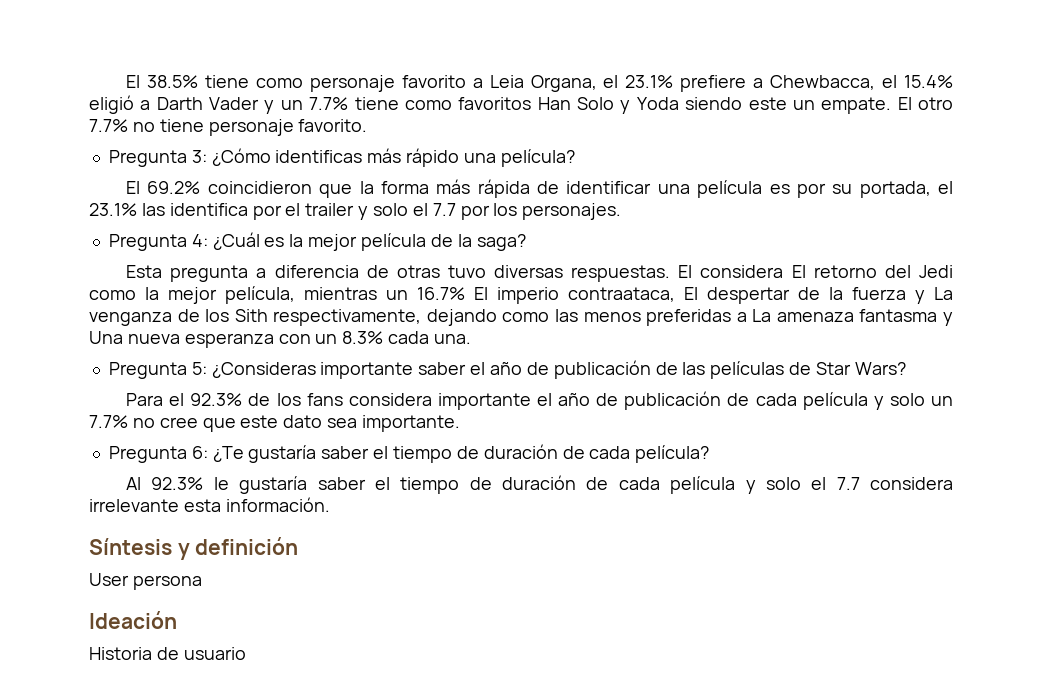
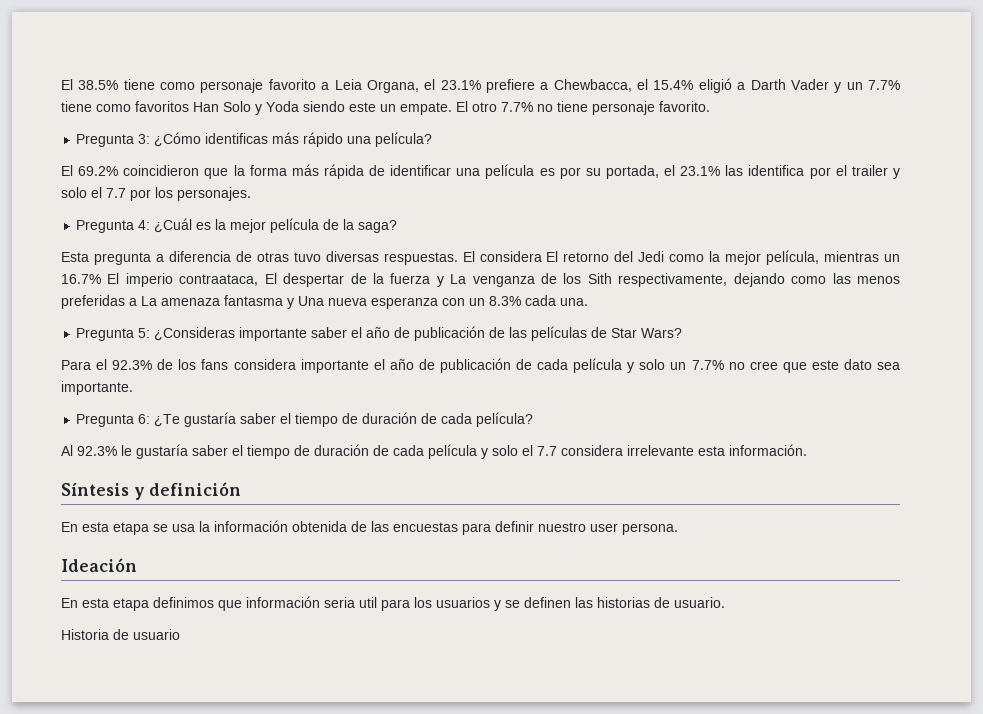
[89,573,202,590] [89,611,177,629] User persona // Ideación -> [61,520,678,535] [61,558,137,572] [61,596,725,611] En esta etapa se usa la información obtenida de las encuestas para definir nuestro user persona. // Ideación // En esta etapa definimos que información seria util para los usuarios y se definen las historias de usuario.

